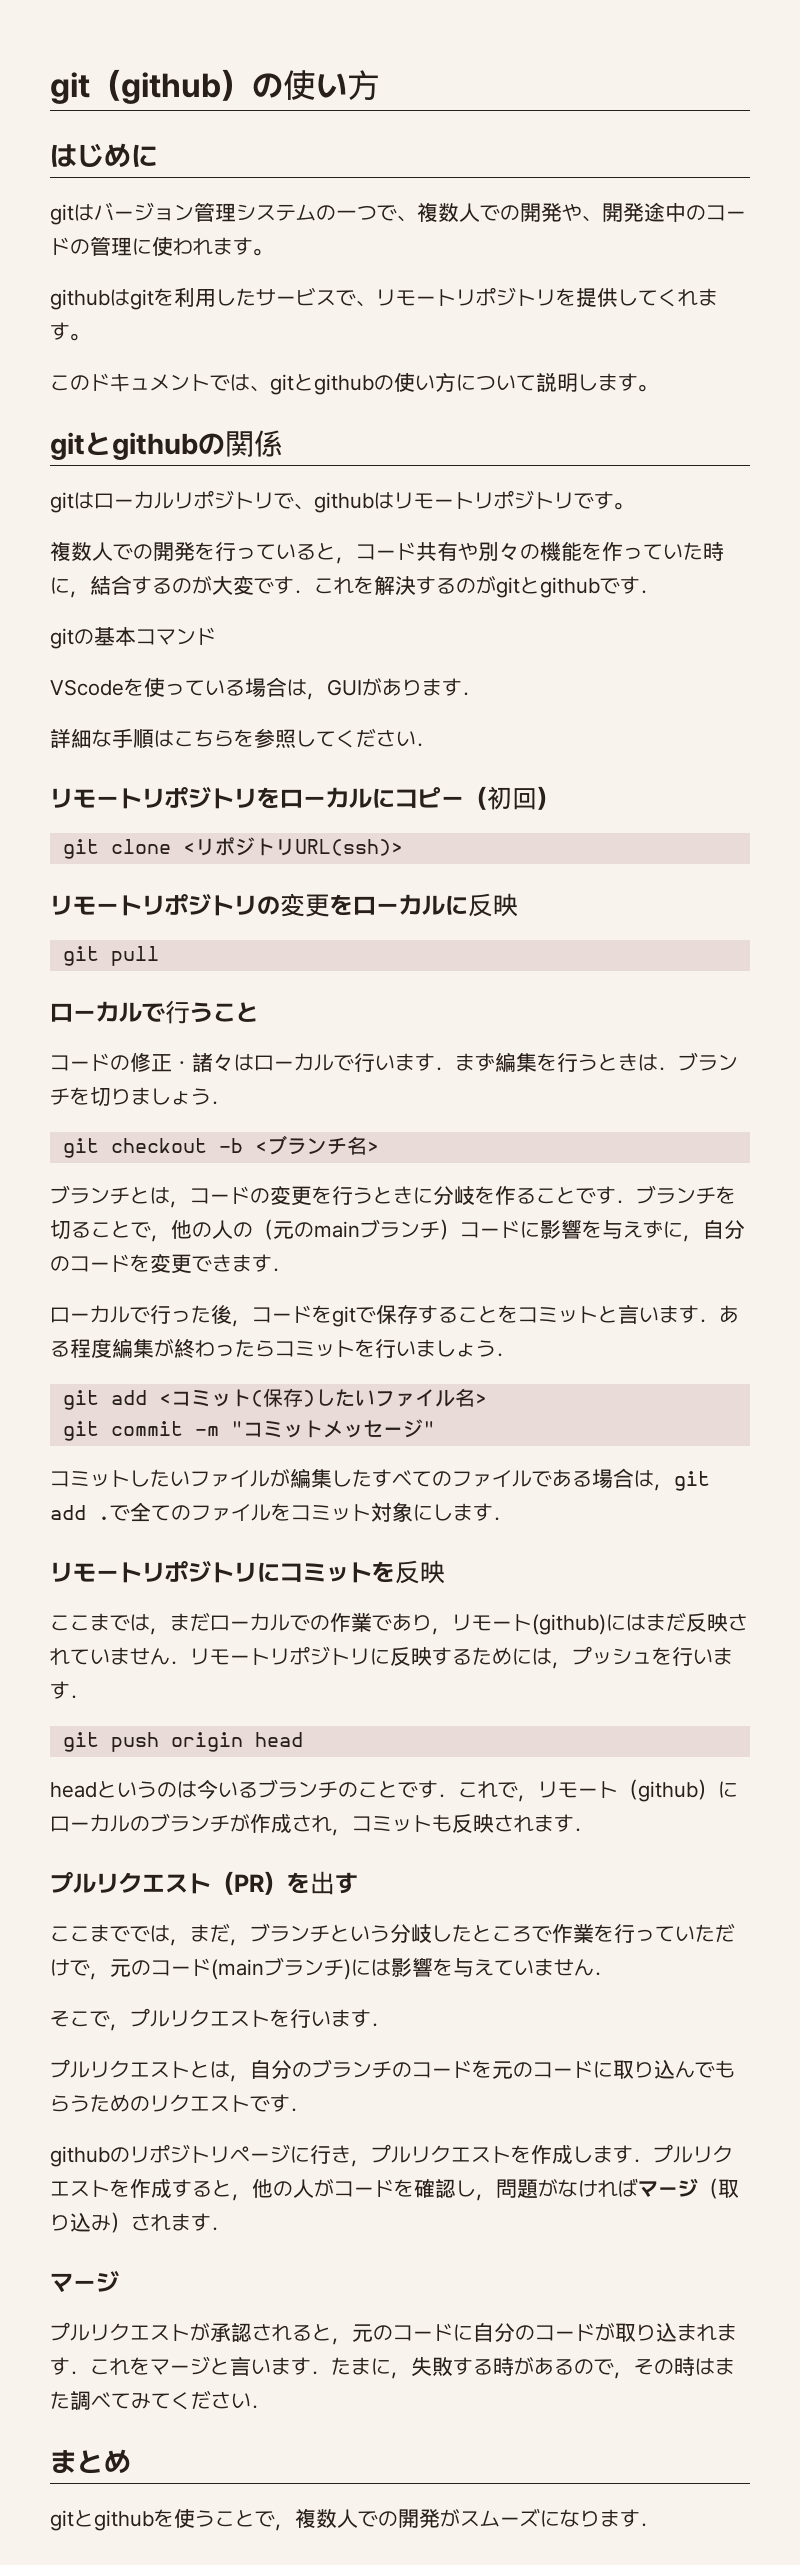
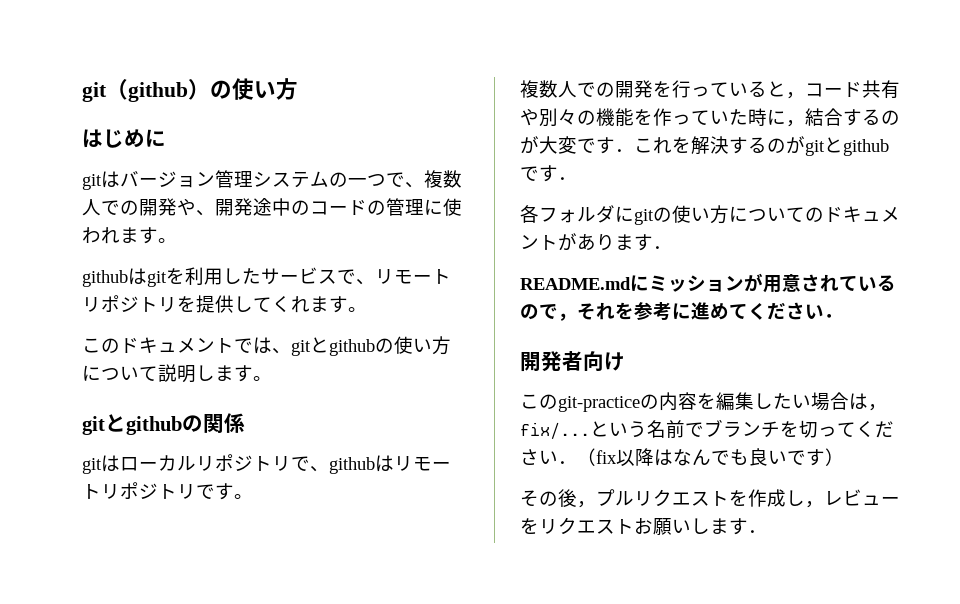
[50,626,216,649] [50,677,482,700] [50,728,436,748] [50,786,560,810] [62,837,403,859] [50,893,518,917] [62,946,159,966] [50,1000,259,1024] [50,1052,738,1073] [50,1087,231,1107] [62,1135,379,1158] [50,1185,736,1208] [50,1219,745,1242] [50,1254,292,1274] [50,1304,739,1327] [50,1338,516,1359] [62,1388,487,1410] [62,1419,435,1441] [50,1468,710,1491] [50,1502,513,1522] [50,1560,445,1584] [50,1612,748,1635] [50,1646,733,1669] [50,1681,90,1699] [62,1732,303,1752] [50,1779,738,1802] [50,1813,594,1836] [50,1871,358,1895] [50,1923,735,1946] [50,1957,614,1980] [50,2008,391,2031] [50,2059,735,2082] [50,2094,310,2112] [50,2144,351,2167] gitの基本コマンド // VScodeを使っている場合は，GUIがあります． // 詳細な手順はこちらを参照してください． // リモートリポジトリをローカルにコピー（初回） // git clone <リポジトリURL(ssh)> // リモートリポジトリの変更をローカルに反映 // git pull // ローカルで行うこと // コードの修正・諸々はローカルで行います．まず編集を行うときは．ブランチを切りましょう． // git checkout -b <ブランチ名> // ブランチとは，コードの変更を行うときに分岐を作ることです．ブランチを切ることで，他の人の（元のmainブランチ）コードに影響を与えずに，自分のコードを変更できます． // ローカルで行った後，コードをgitで保存することをコミットと言います．ある程度編集が終わったらコミットを行いましょう． // git add <コミット(保存)したいファイル名> // git commit -m "コミットメッセージ" // コミットしたいファイルが編集したすべてのファイルである場合は，git add .で全てのファイルをコミット対象にします． // リモートリポジトリにコミットを反映 // ここまでは，まだローカルでの作業であり，リモート(github)にはまだ反映されていません．リモートリポジトリに反映するためには，プッシュを行います． // git push origin head // headというのは今いるブランチのことです．これで，リモート（github）にローカルのブランチが作成され，コミットも反映されます． // プルリクエスト（PR）を出す // ここまででは，まだ，ブランチという分岐したところで作業を行っていただけで，元のコード(mainブランチ)には影響を与えていません． // そこで，プルリクエストを行います． // プルリクエストとは，自分のブランチのコードを元のコードに取り込んでもらうためのリクエストです． // githubのリポジトリページに行き -> [520,205,900,225] [520,233,672,251] [520,273,896,293] [520,302,843,321] [520,351,625,372] [520,392,887,412] [520,419,894,440] [520,448,844,466] [520,489,577,507] 各フォルダにgitの使い方についてのドキュメントがあります． // README.mdにミッションが用意されているので，それを参考に進めてください． // 開発者向け // このgit-practiceの内容を編集したい場合は，fix/...という名前でブランチを切ってください．（fix以降はなんでも良いです） // その後
[593,2144,733,2163] [50,2178,739,2201] [50,2212,231,2233] [50,2270,119,2293] [50,2322,737,2345] [50,2356,735,2379] [50,2390,271,2410] [50,2449,131,2474] [50,2508,600,2531] ます．プルリクエストを作成すると，他の人がコードを確認し，問題がなければマージ（取り込み）されます． // マージ // プルリクエストが承認されると，元のコードに自分のコードが取り込まれます．これをマージと言います．たまに，失敗する時があるので，その時はまた調べてみてください． // まとめ // gitとgithubを使うことで，複数人での開発がスムーズになり -> [805,489,900,508] [520,517,710,535] ，レビューをリクエストお願いし

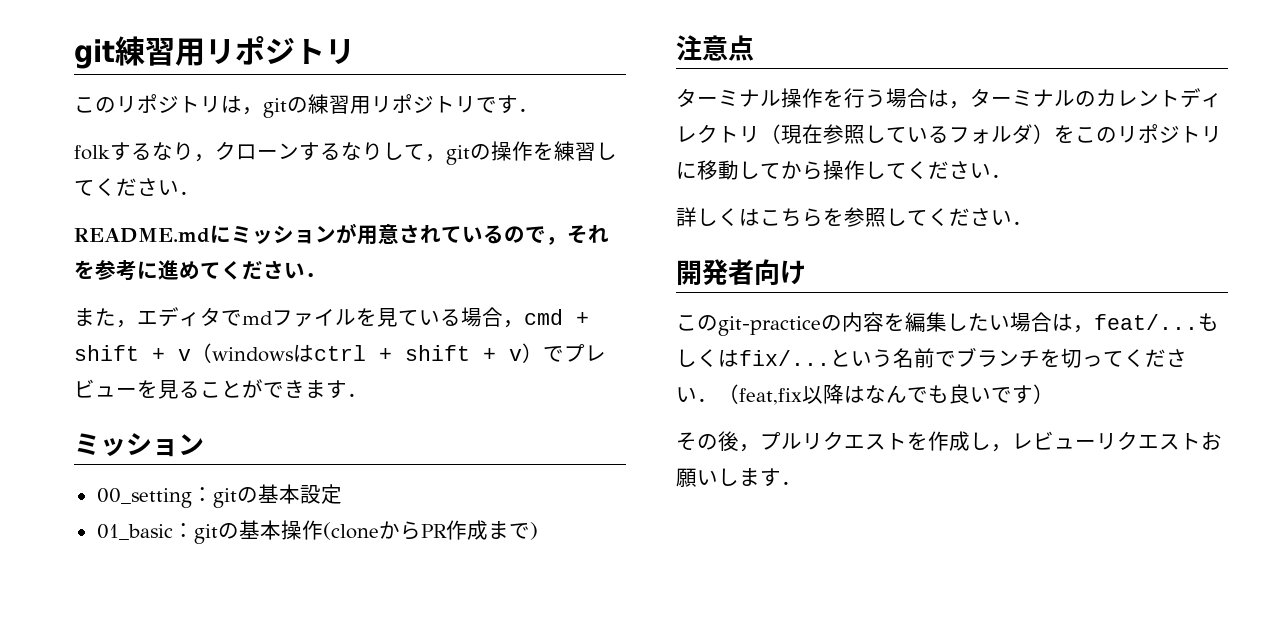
[82,78,298,102] [82,129,166,148] [82,170,462,190] [82,198,462,216] [82,227,177,244] [82,267,451,287] [82,295,367,313] [82,336,451,356] [82,364,272,383] [82,413,245,435] [82,454,451,474] [82,482,253,500] [520,80,900,99] [520,108,900,127] [520,136,889,156] [520,165,577,182] [520,205,900,225] [520,233,653,251] git（github）の使い方 // はじめに // gitはバージョン管理システムの一つで、複数人での開発や、開発途中のコードの管理に使われます。 // githubはgitを利用したサービスで、リモートリポジトリを提供してくれます。 // このドキュメントでは、gitとgithubの使い方について説明します。 // gitとgithubの関係 // gitはローカルリポジトリで、githubはリモートリポジトリです。 // 複数人での開発を行っていると，コード共有や別々の機能を作っていた時に，結合するのが大変です．これを解決するのがgitとgithubです． // 各フォルダにgitの使い方についてのドキュメントがあります -> [74,36,355,69] [74,94,539,118] [74,141,617,165] [74,178,179,196] git練習用リポジトリ // このリポジトリは，gitの練習用リポジトリです． // folkするなり，クローンするなりして，gitの操作を練習してください
(843, 316) none -> [74,307,589,328] [74,343,606,363] [74,379,368,399] [74,433,204,457] [96,484,342,508] [96,520,538,544] [676,35,754,61] [676,88,1222,109] [676,124,1222,144] [676,160,1012,180] [676,207,1033,227] // また，エディタでmdファイルを見ている場合，cmd + shift + v（windowsはctrl + shift + v）でプレビューを見ることができます． // ミッション // 00_setting：gitの基本設定 // 01_basic：gitの基本操作(cloneからPR作成まで) // 注意点 // ターミナル操作を行う場合は，ターミナルのカレントディレクトリ（現在参照しているフォルダ）をこのリポジトリに移動してから操作してください． // 詳しくはこちらを参照してください．
(887, 407) none -> [1094,313,1219,331] [676,349,739,367] feat/...もしくは
[596,450,617,464] fix -> [739,388,802,405] feat,fix
[520,518,539,534] を -> (1096, 444) none

